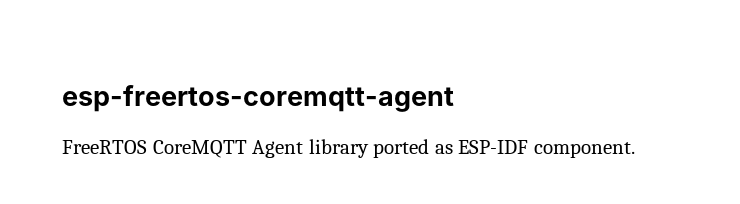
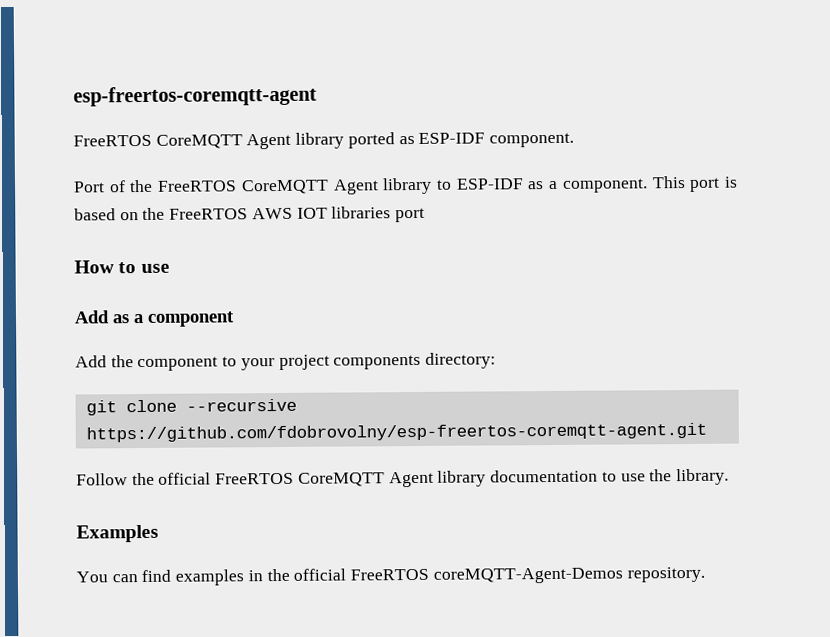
(635, 150) none -> [73,176,738,195] [74,206,426,223] [74,260,170,274] [74,310,235,327] [75,352,497,372] [85,398,297,416] [85,422,707,443] [76,468,729,488] [76,524,159,543] [76,566,705,586] // Port of the FreeRTOS CoreMQTT Agent library to ESP-IDF as a component. This port is based on the FreeRTOS AWS IOT libraries port // How to use // Add as a component // Add the component to your project components directory: // git clone --recursive https://github.com/fdobrovolny/esp-freertos-coremqtt-agent.git // Follow the official FreeRTOS CoreMQTT Agent library documentation to use the library. // Examples // You can find examples in the official FreeRTOS coreMQTT-Agent-Demos repository.

